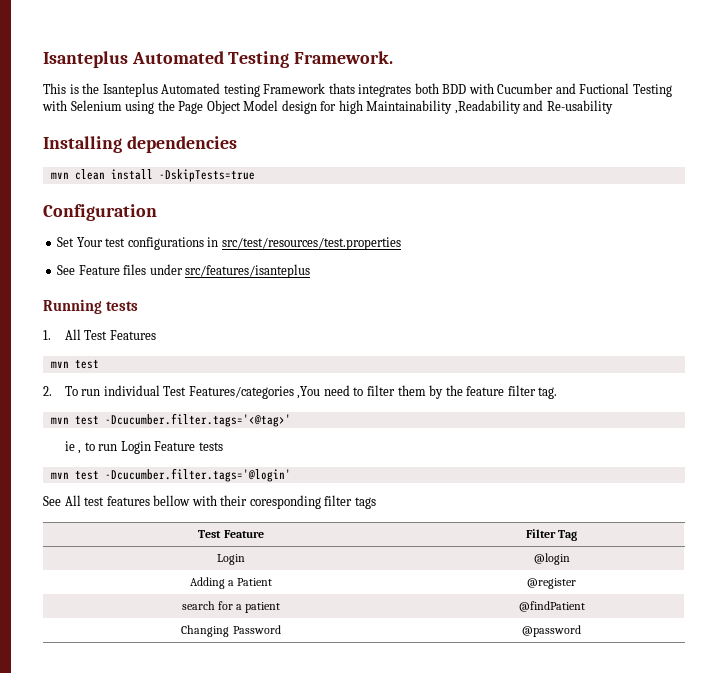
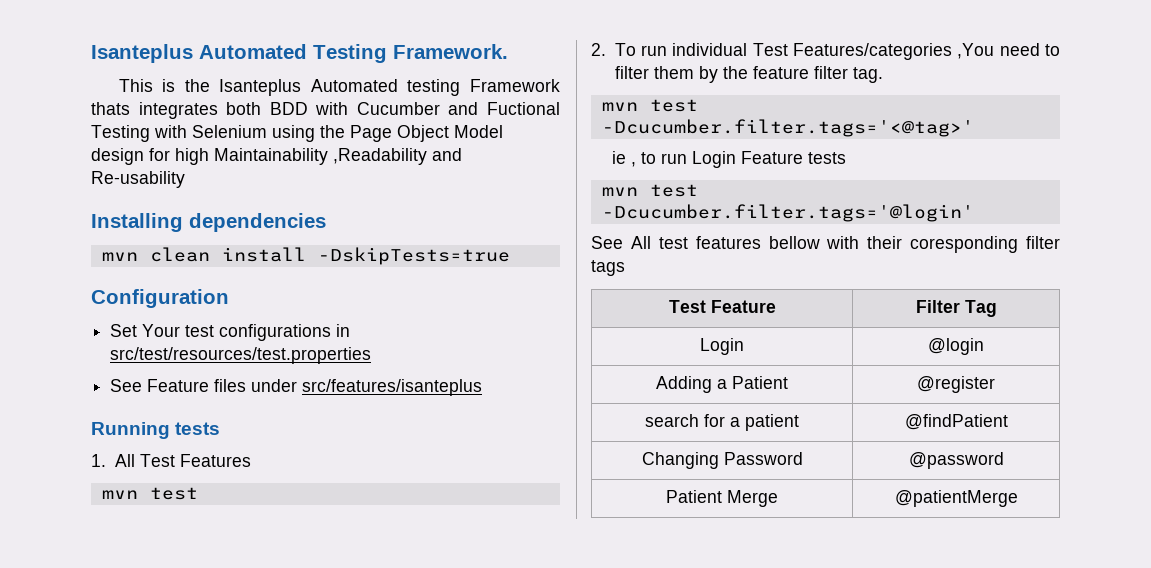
(581, 631) none -> [666,490,778,507] [894,490,1018,507] // Patient Merge | @patientMerge

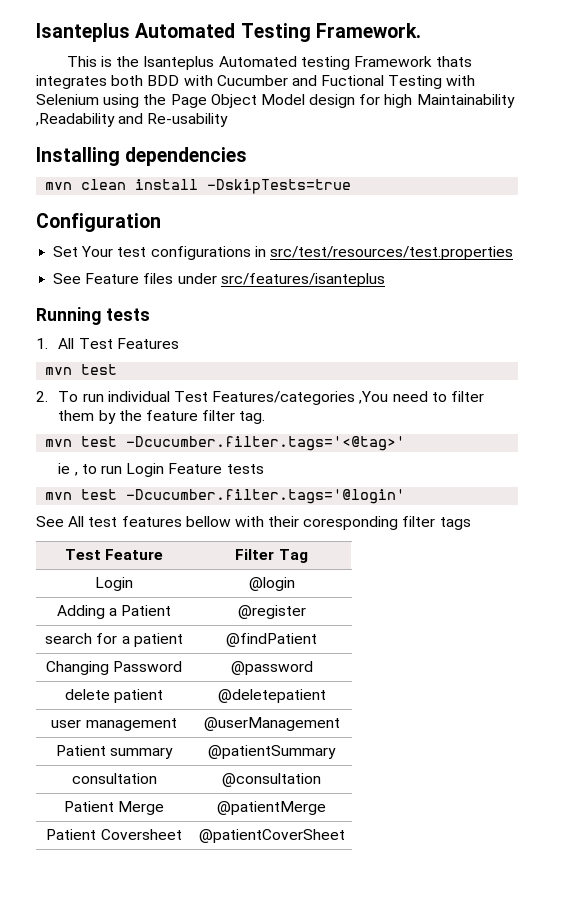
(1004, 460) none -> [64,689,164,703] [217,689,326,703] [51,718,177,731] [203,717,340,731] [55,745,174,759] [208,745,336,759] [71,773,157,784] [222,773,321,787] // delete patient | @deletepatient // user management | @userManagement // Patient summary | @patientSummary // consultation | @consultation
(1018, 498) none -> [46,829,182,840] [198,829,345,843] // Patient Coversheet | @patientCoverSheet

